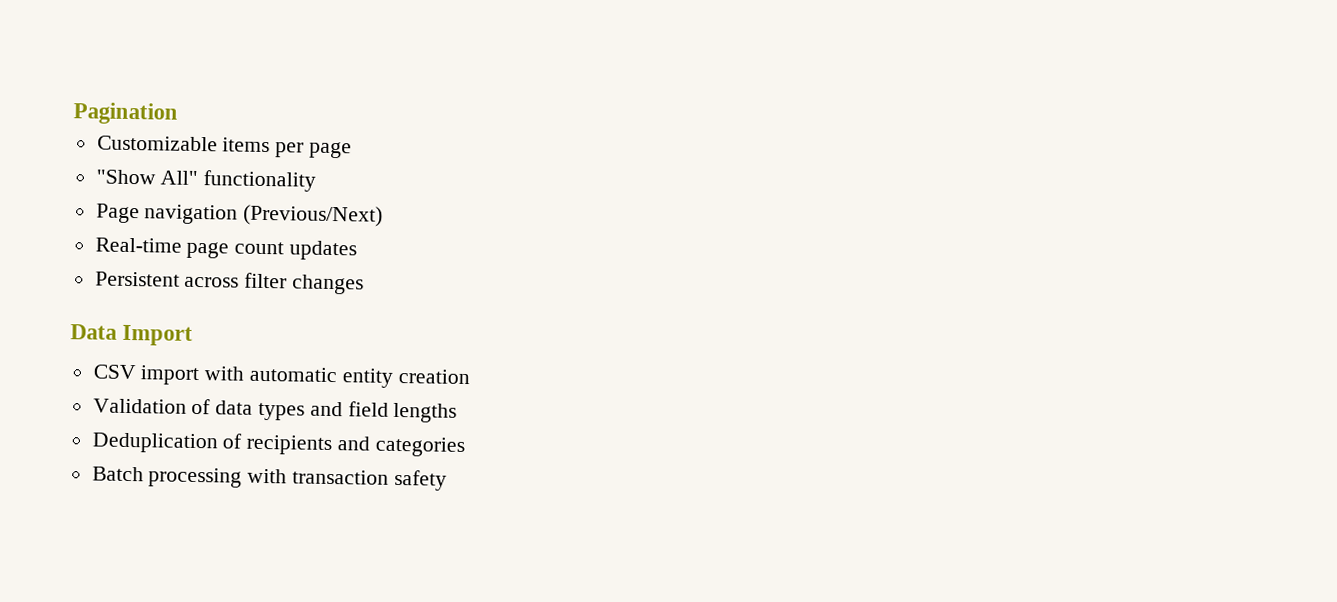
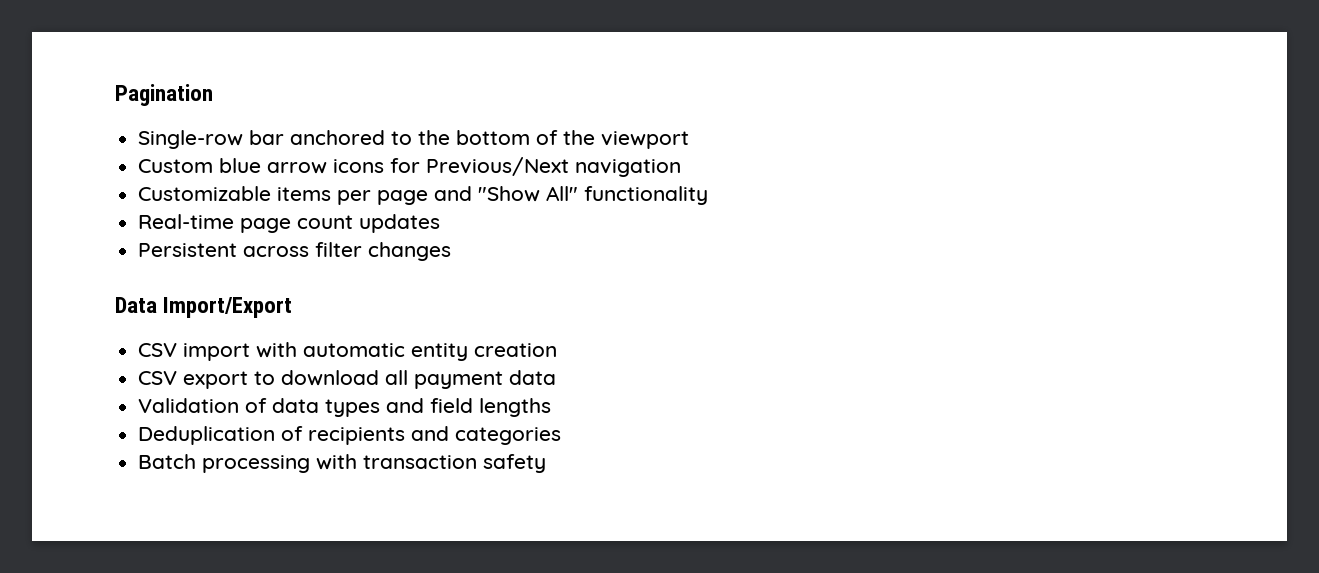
(178, 113) none -> [138,130,690,149] [138,157,682,177] // Single-row bar anchored to the bottom of the viewport // Custom blue arrow icons for Previous/Next navigation
(353, 150) // -> [434,186,473,201] and
[95,203,384,227] // Page navigation (Previous/Next) -> (709, 195) none
[122,324,194,346] Import -> [163,297,293,318] Import/Export
(470, 376) none -> [138,370,557,389] // CSV export to download all payment data

